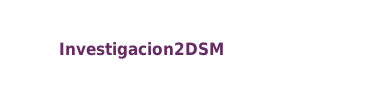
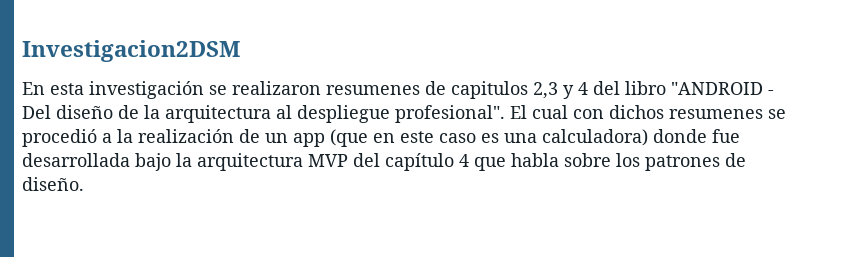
(224, 50) none -> [22,81,774,99] [22,105,786,123] [22,129,740,147] [22,153,746,171] [22,177,84,191] // En esta investigación se realizaron resumenes de capitulos 2,3 y 4 del libro "ANDROID - Del diseño de la arquitectura al despliegue profesional". El cual con dichos resumenes se procedió a la realización de un app (que en este caso es una calculadora) donde fue desarrollada bajo la arquitectura MVP del capítulo 4 que habla sobre los patrones de diseño.

